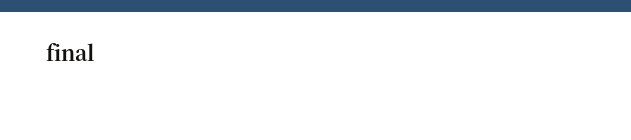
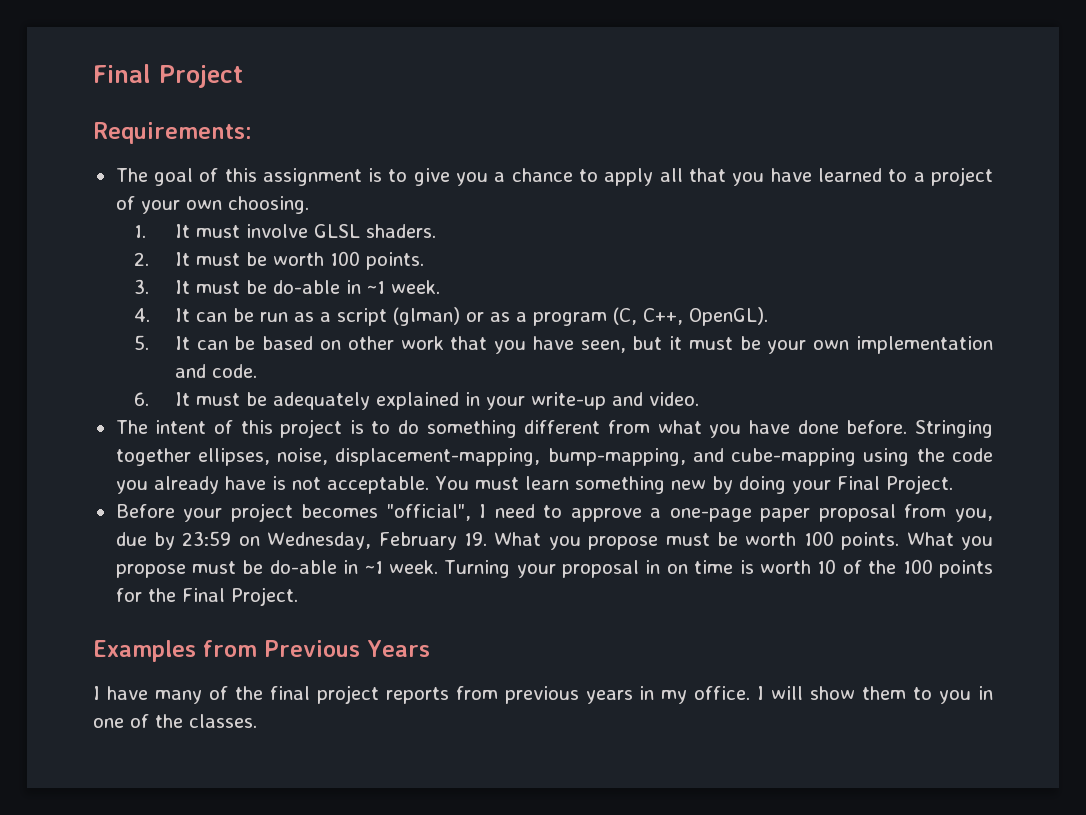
[46,43,94,61] final -> [93,64,243,88] [93,122,252,144] [115,167,993,186] [115,196,309,214] [133,224,436,238] [133,251,424,270] [133,279,440,294] [133,307,768,326] [133,335,994,354] [174,364,257,378] [133,392,699,410] [115,419,994,438] [115,448,994,466] [115,475,953,494] [115,503,993,522] [115,531,994,550] [115,559,993,578] [115,587,298,606] [93,640,430,662] [93,685,994,704] [93,714,257,728] Final Project // Requirements: // The goal of this assignment is to give you a chance to apply all that you have learned to a project of your own choosing. // 1. It must involve GLSL shaders. // 2. It must be worth 100 points. // 3. It must be do-able in ~1 week. // 4. It can be run as a script (glman) or as a program (C, C++, OpenGL). // 5. It can be based on other work that you have seen, but it must be your own implementation and code. // 6. It must be adequately explained in your write-up and video. // The intent of this project is to do something different from what you have done before. Stringing together ellipses, noise, displacement-mapping, bump-mapping, and cube-mapping using the code you already have is not acceptable. You must learn something new by doing your Final Project. // Before your project becomes "official", I need to approve a one-page paper proposal from you, due by 23:59 on Wednesday, February 19. What you propose must be worth 100 points. What you propose must be do-able in ~1 week. Turning your proposal in on time is worth 10 of the 100 points for the Final Project. // Examples from Previous Years // I have many of the final project reports from previous years in my office. I will show them to you in one of the classes.

